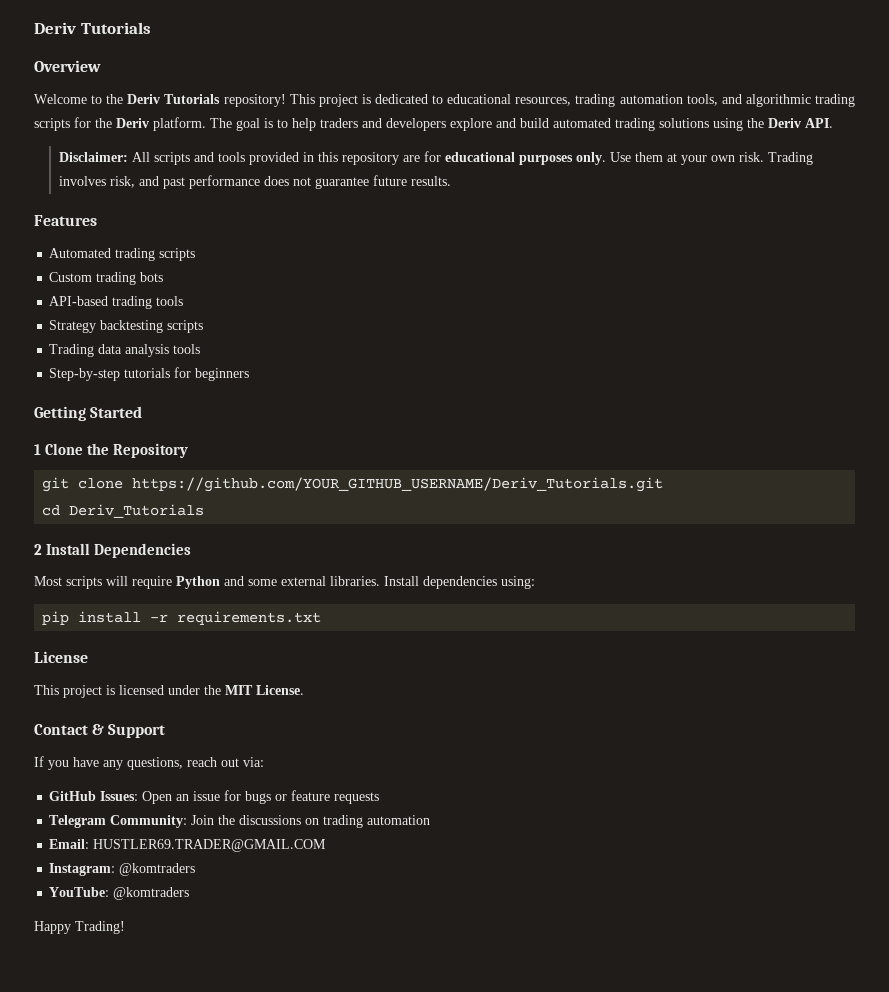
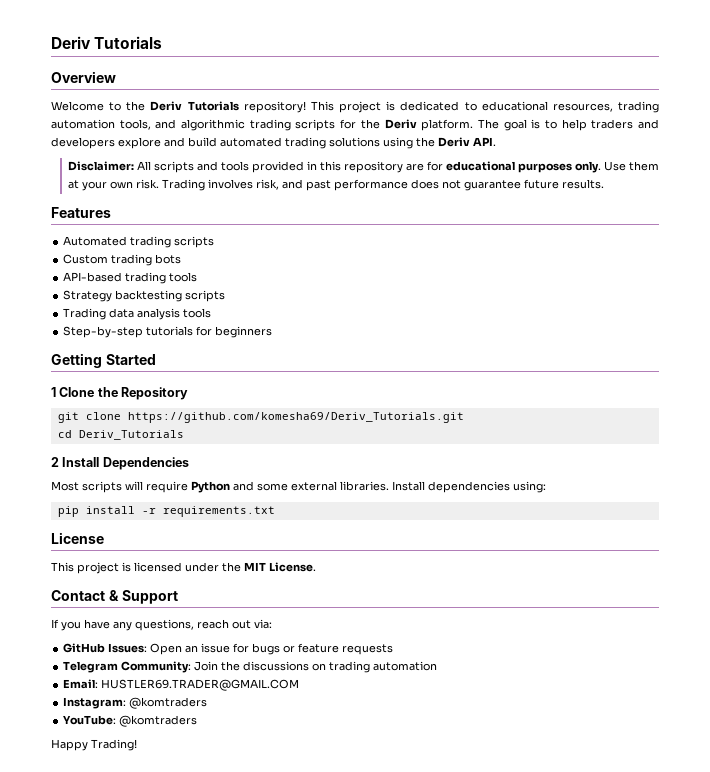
[132,477,664,492] https://github.com/YOUR_GITHUB_USERNAME/Deriv_Tutorials.git -> [127,412,464,423] https://github.com/komesha69/Deriv_Tutorials.git

